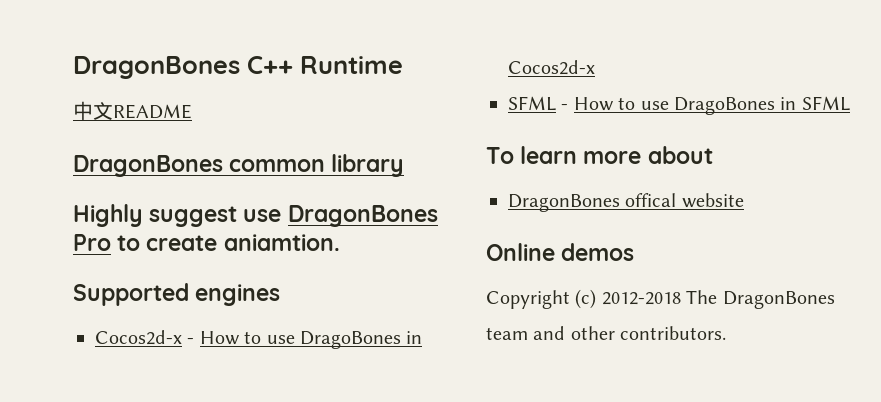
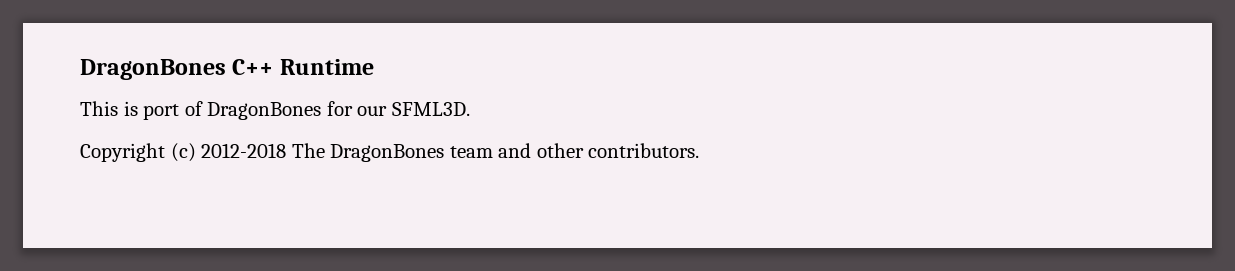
[73,101,192,120] [73,154,405,177] [73,204,438,227] [73,234,340,251] [73,283,281,306] [95,330,423,349] [508,60,595,75] [508,96,850,115] [486,146,713,164] [508,193,744,212] [486,243,635,261] 中文README // DragonBones common library // Highly suggest use DragonBones Pro to create aniamtion. // Supported engines // Cocos2d-x - How to use DragoBones in Cocos2d-x // SFML - How to use DragoBones in SFML // To learn more about // DragonBones offical website // Online demos -> [80,101,470,120] This is port of DragonBones for our SFML3D.

